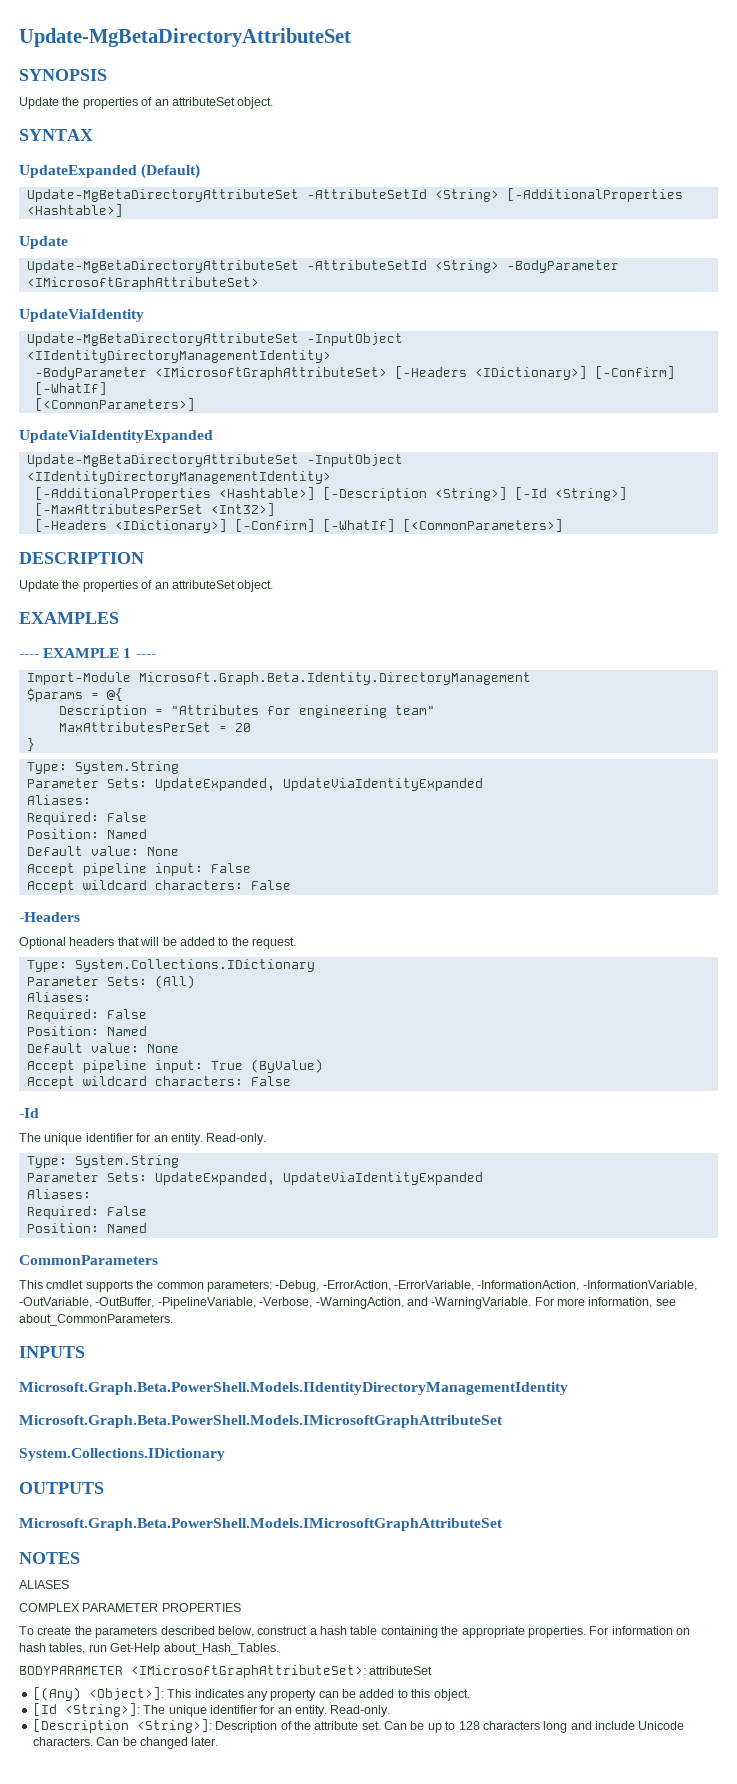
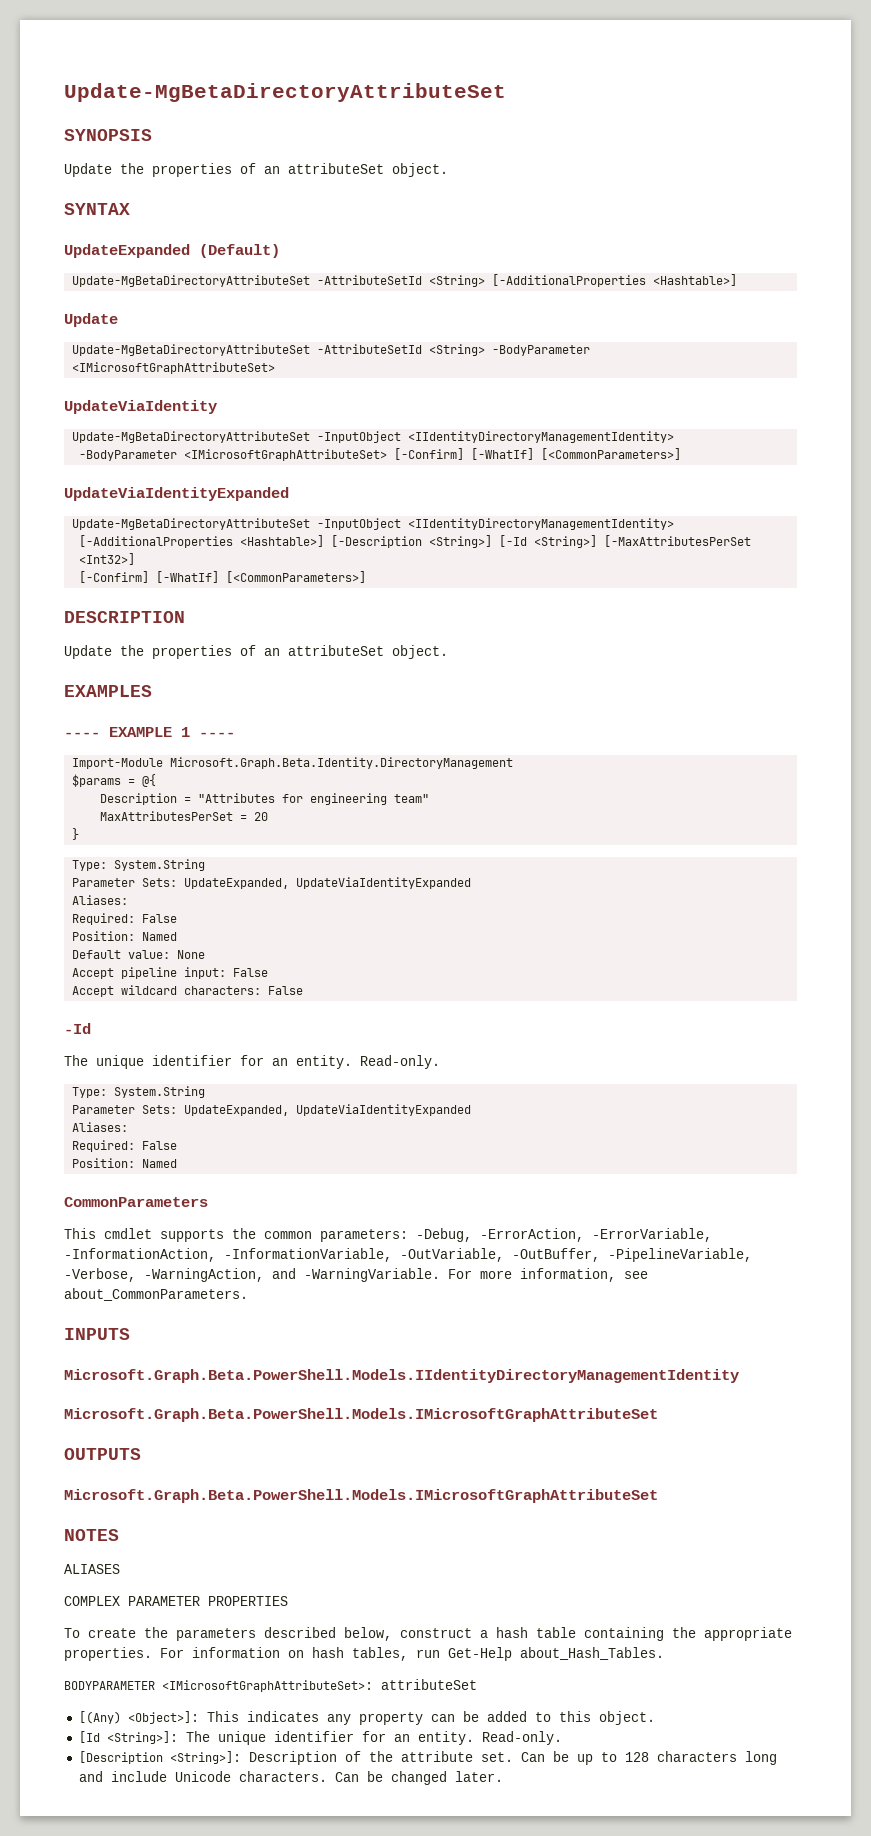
[394,366,675,380] [34,382,107,395] [-Headers <IDictionary>] [-Confirm] [-WhatIf] // -> [394,448,535,460] [-Confirm] [-WhatIf]
[34,519,227,533] [-Headers <IDictionary>] -> (136, 559) none
[19,912,80,922] [19,937,296,949] [26,959,315,972] [26,975,195,989] [26,992,91,1002] [26,1009,147,1022] [26,1026,147,1036] [26,1043,179,1053] [26,1059,323,1073] [26,1076,291,1089] // -Headers // Optional headers that will be added to the request. // Type: System.Collections.IDictionary // Parameter Sets: (All) // Aliases: // Required: False // Position: Named // Default value: None // Accept pipeline input: True (ByValue) // Accept wildcard characters: False -> (304, 990) none
[19,1448,225,1461] // System.Collections.IDictionary -> (658, 1415) none

